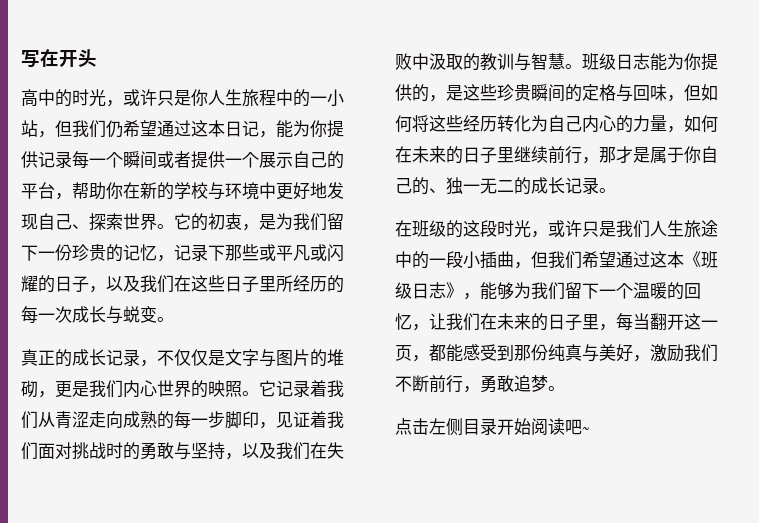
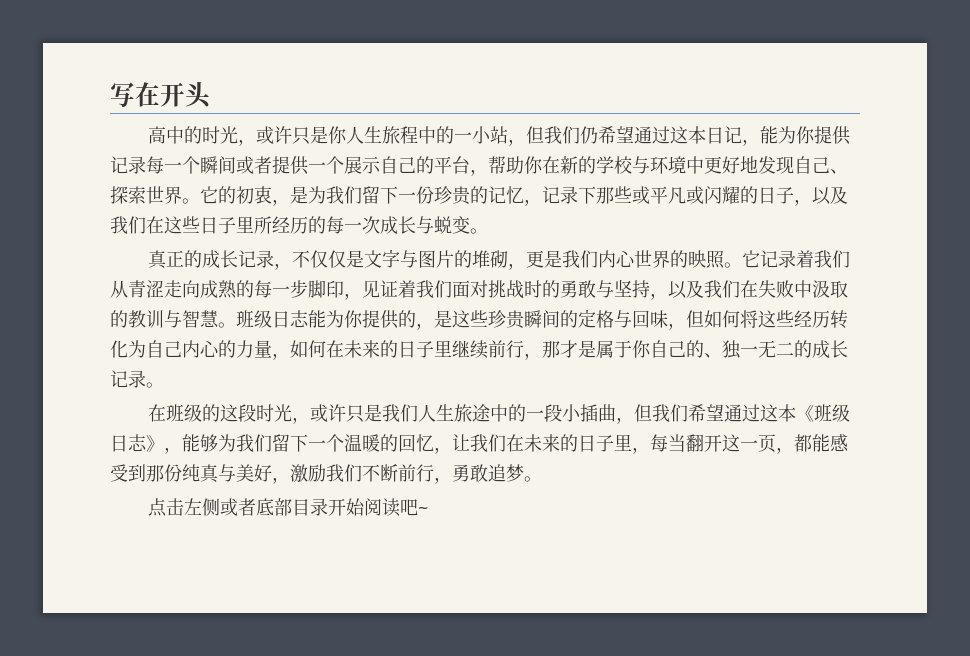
(463, 427) none -> [219,498,292,516] 或者底部

